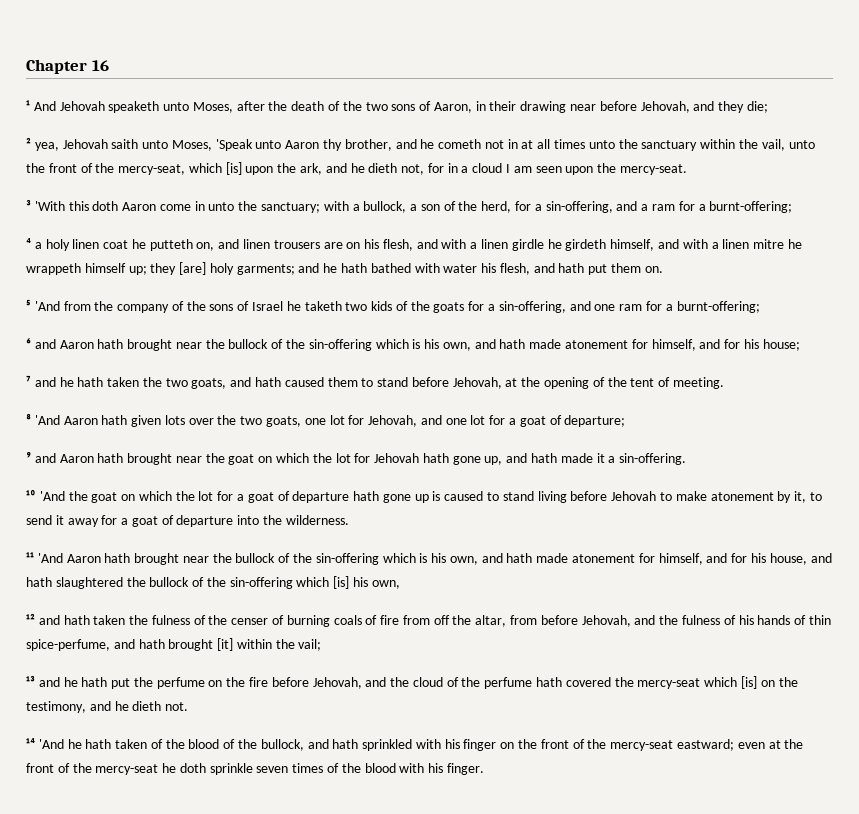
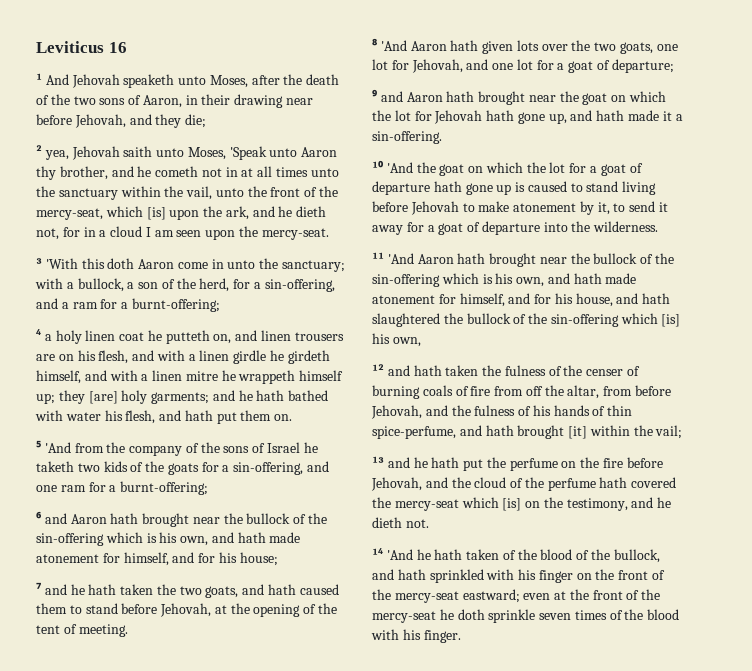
[26,59,87,74] Chapter -> [36,41,104,53] Leviticus

